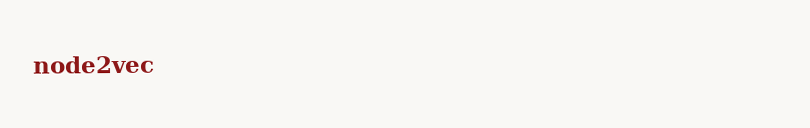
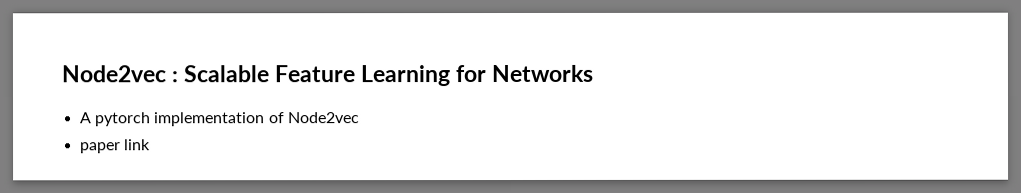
[32,55,155,74] node2vec -> [61,64,594,87] [79,112,360,127] [79,139,151,154] Node2vec : Scalable Feature Learning for Networks // A pytorch implementation of Node2vec // paper link

